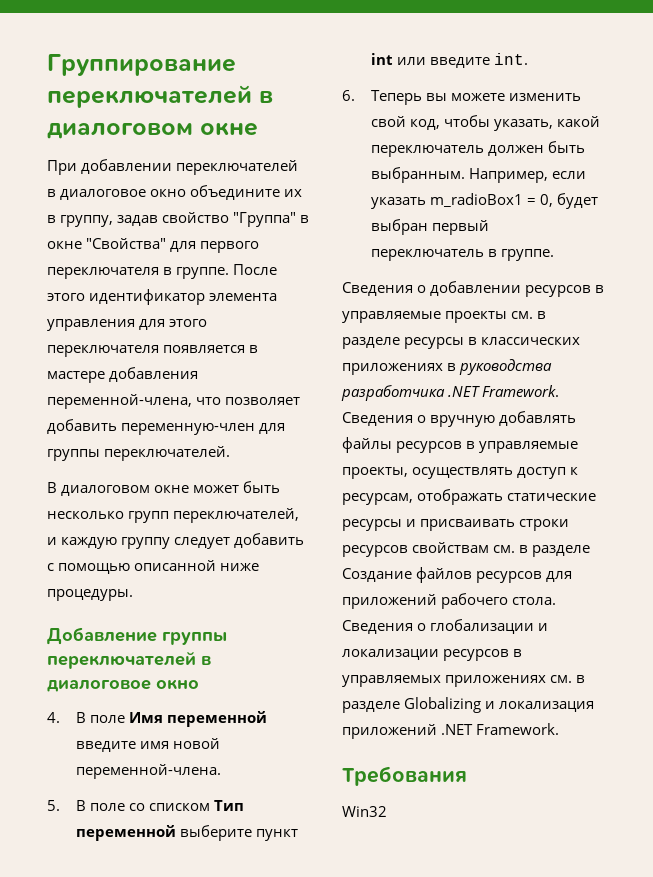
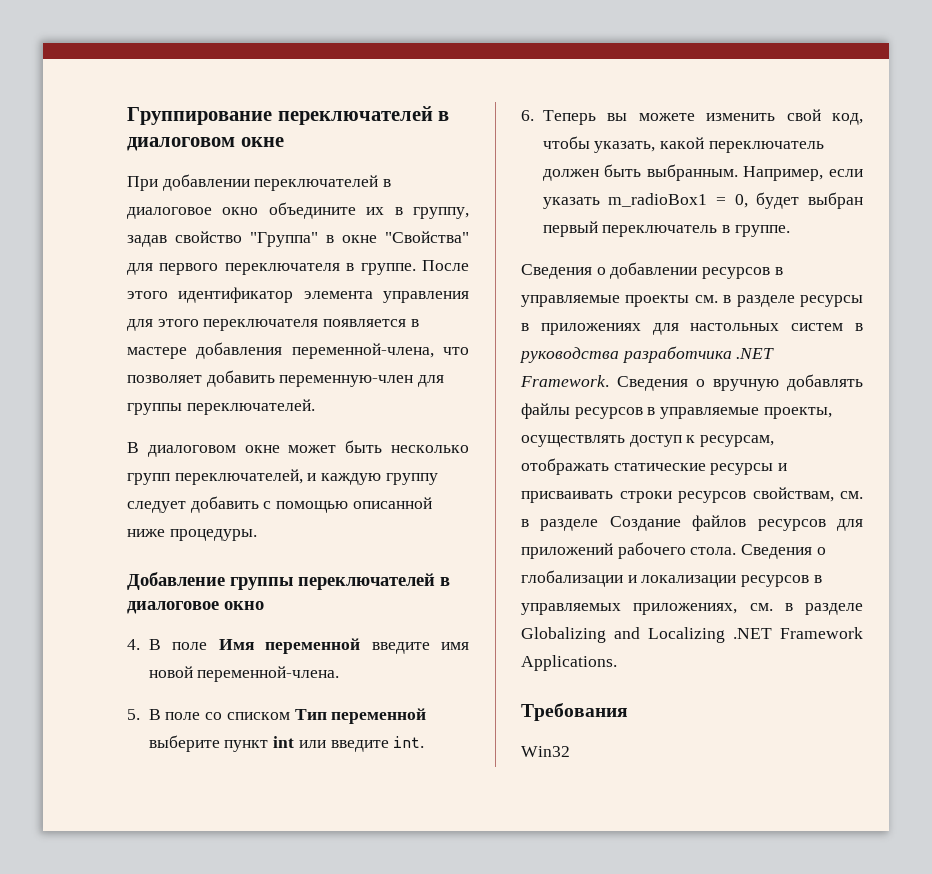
[481,337,581,345] [342,363,443,375] классических приложениях -> [540,323,844,335] приложениях для настольных систем
[412,542,490,553] свойствам -> [752,487,834,502] свойствам,
[445,675,547,687] приложениях -> [633,603,738,615] приложениях,
[485,701,595,712] [342,723,560,739] и локализация приложений .NET Framework. -> [614,627,863,643] [521,655,617,671] and Localizing .NET Framework Applications.

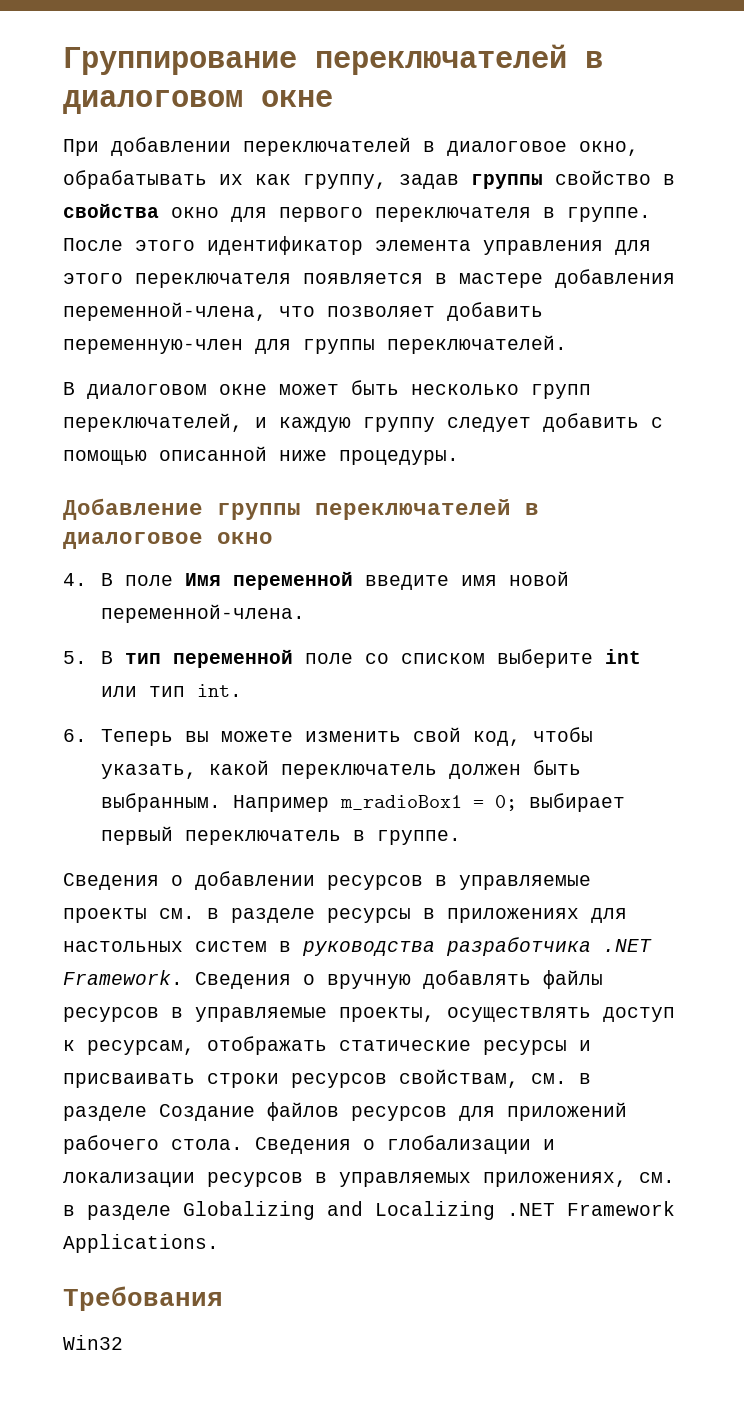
[222,202,469,219] [127,231,469,247] окно объедините их в группу, задав свойство "Группа" в окне "Свойства" -> [579,141,639,156] [63,170,675,189] [63,203,219,218] окно, обрабатывать их как группу, задав группы свойство в свойства окно
(161, 714) none -> [125,649,294,668] тип переменной
[294,708,427,724] [148,735,269,752] Тип переменной выберите пункт -> [497,649,594,668] выберите
[330,740,389,752] введите -> [149,686,186,697] тип
[743,166,863,181] [542,192,863,209] Например, если указать m_radioBox1 = 0, будет выбран -> [233,793,626,812] Например m_radioBox1 = 0; выбирает

